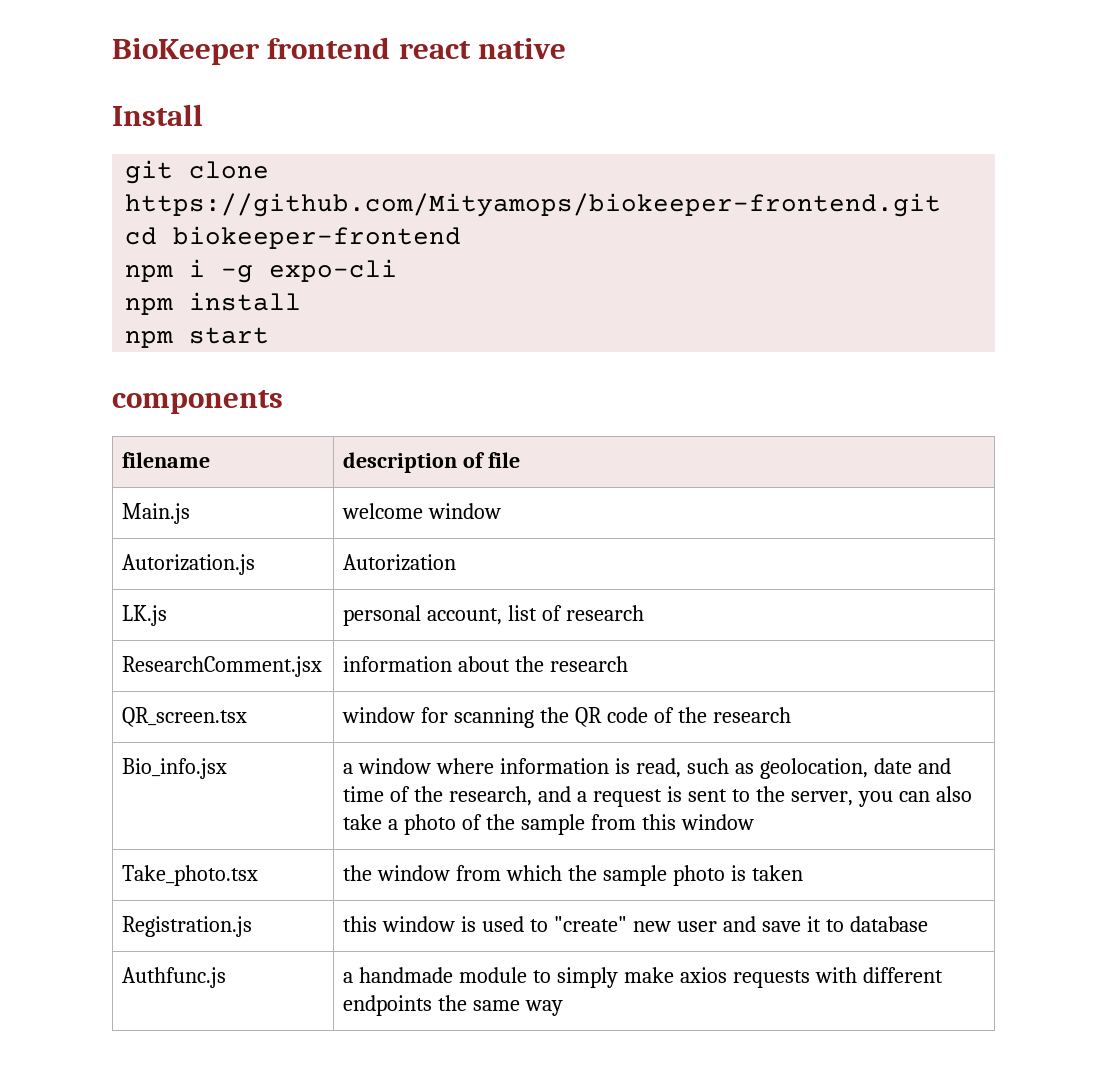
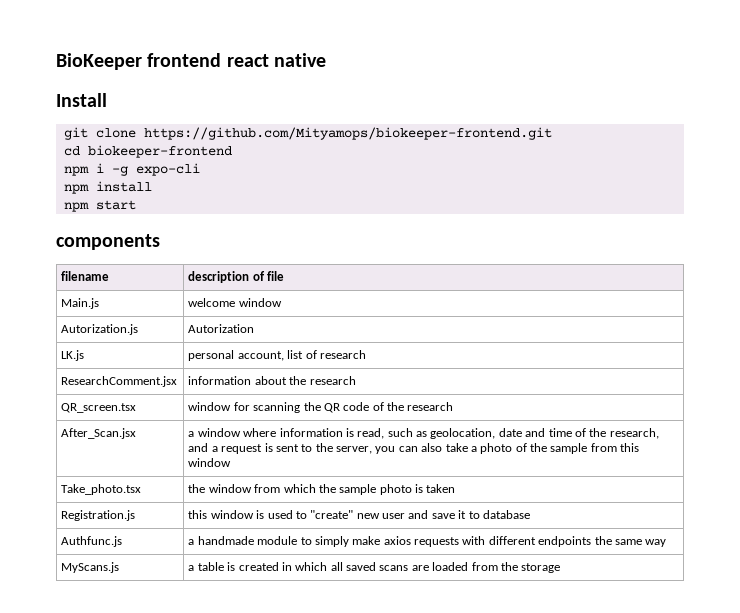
[122,758,228,779] Bio_info.jsx -> [61,428,137,439] After_Scan.jsx
(564, 1008) none -> [61,562,120,573] [188,562,561,573] // MyScans.js | a table is created in which all saved scans are loaded from the storage

